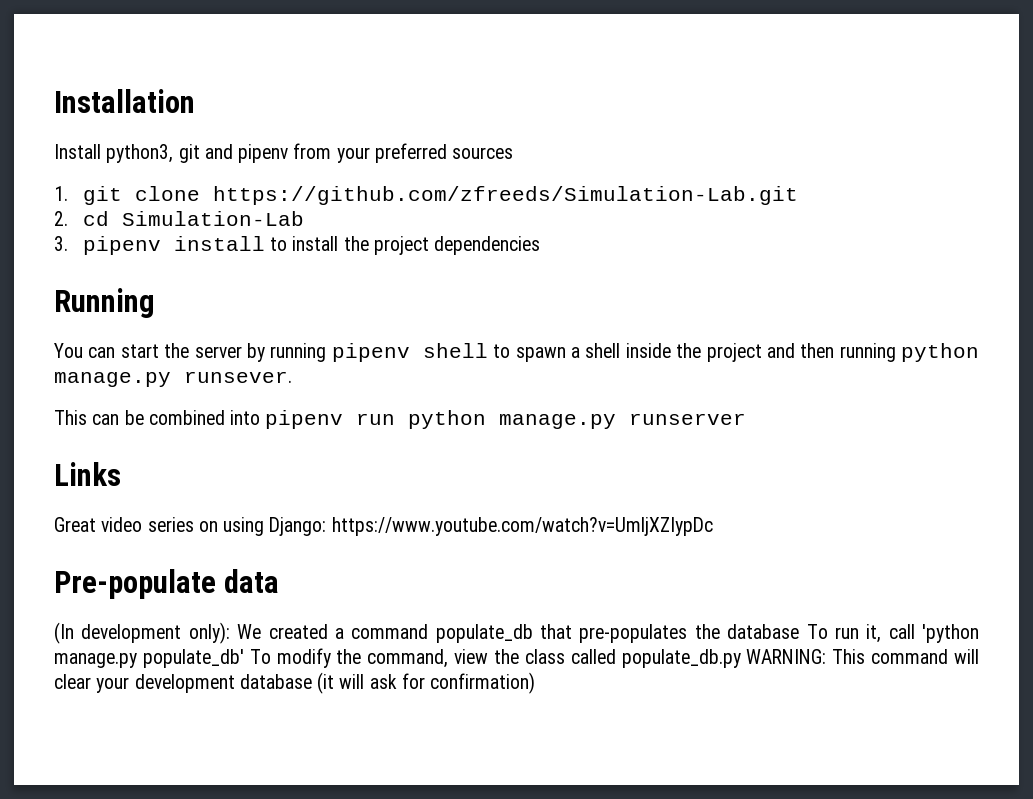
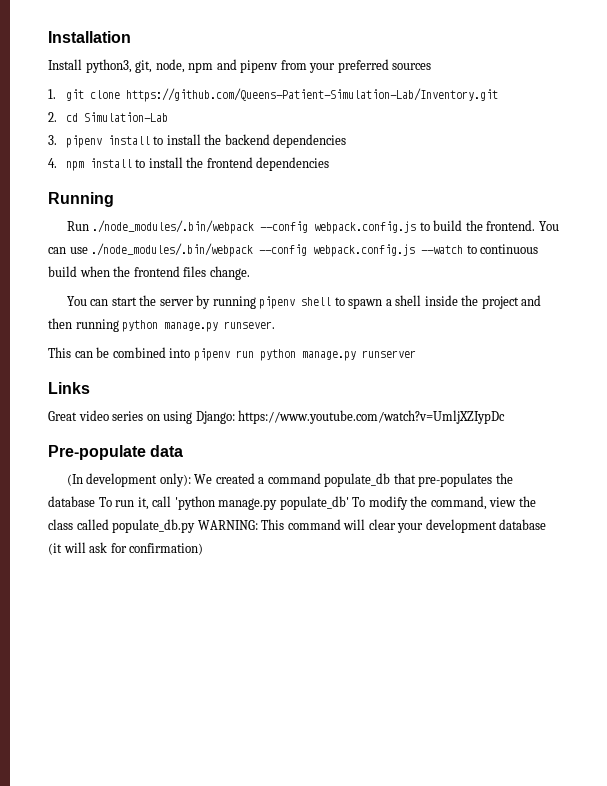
[178,144,200,163] git -> [135,59,214,73] git, node, npm
[212,186,798,205] https://github.com/zfreeds/Simulation-Lab.git -> [125,88,498,102] https://github.com/Queens-Patient-Simulation-Lab/Inventory.git
[373,236,541,255] [54,288,155,318] project dependencies // Running -> [224,134,347,148] [48,157,330,171] [48,192,114,207] [66,220,559,234] [48,243,539,257] [48,266,250,280] backend dependencies // 4. npm install to install the frontend dependencies // Running // Run ./node_modules/.bin/webpack --config webpack.config.js to build the frontend. You can use ./node_modules/.bin/webpack --config webpack.config.js --watch to continuous build when the frontend files change.

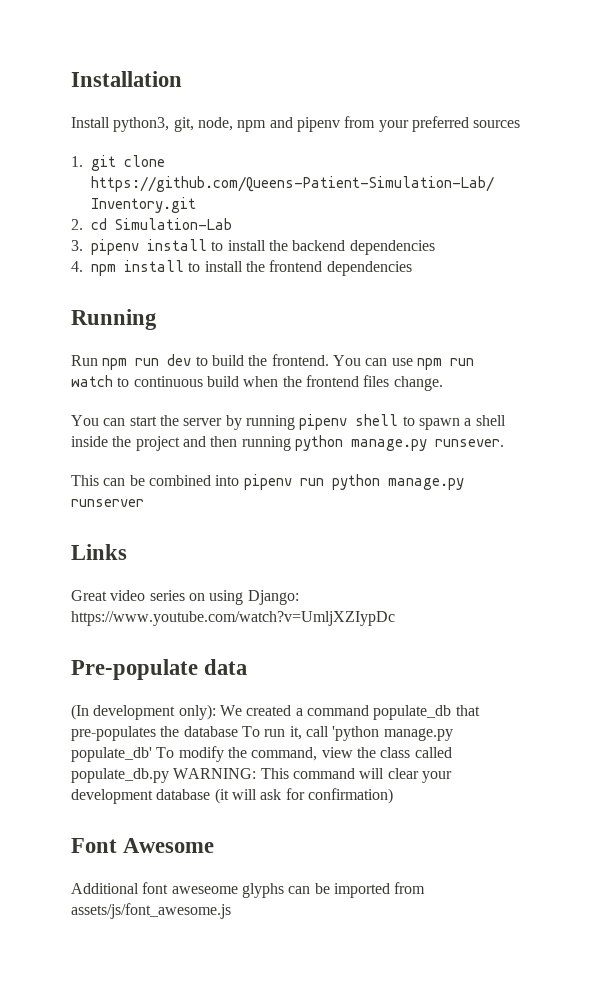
[92,220,417,234] ./node_modules/.bin/webpack --config webpack.config.js -> [102,354,192,370] npm run dev
[91,243,464,257] ./node_modules/.bin/webpack --config webpack.config.js --watch -> [416,358,474,370] [71,375,113,387] npm run watch
(204, 549) none -> [71,838,215,853] [71,882,426,898] [71,903,231,919] // Font Awesome // Additional font aweseome glyphs can be imported from assets/js/font_awesome.js

